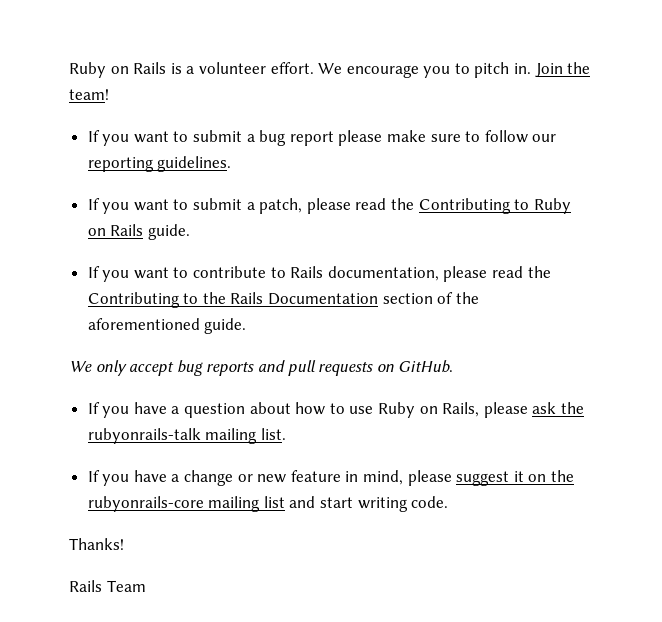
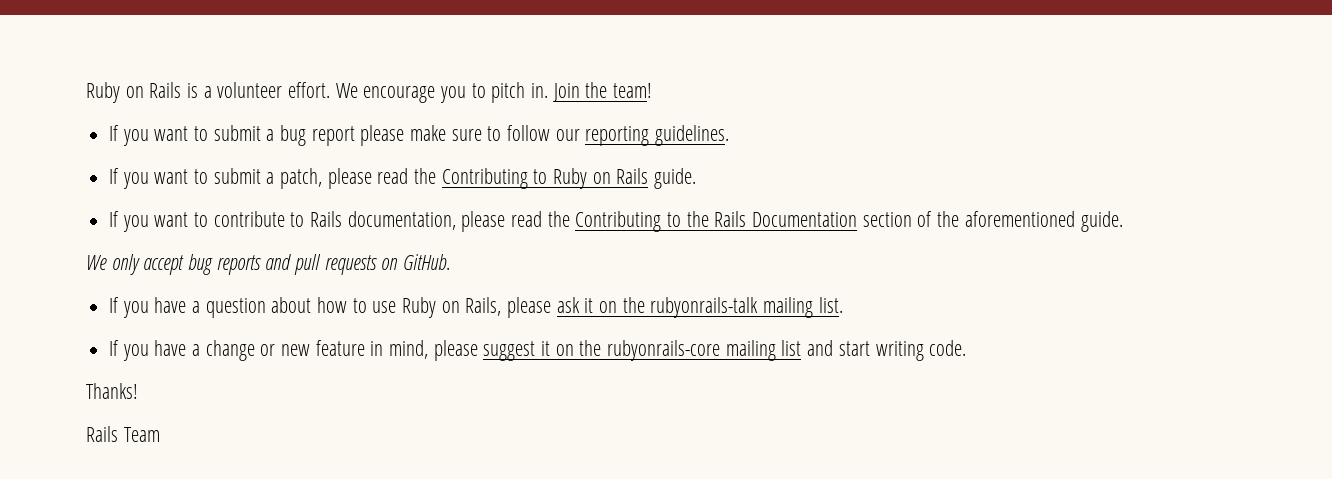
(557, 408) none -> [584,298,618,313] it on

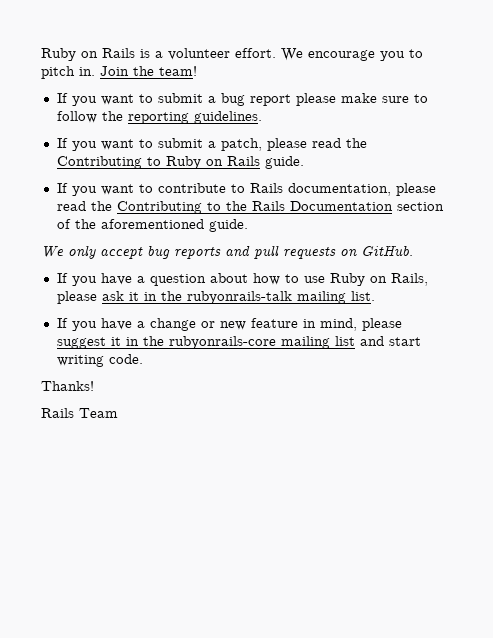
[555,129,580,141] our -> [101,111,123,121] the
[599,301,618,313] on -> [143,292,157,301] in
[555,344,574,356] on -> [125,337,139,346] in

